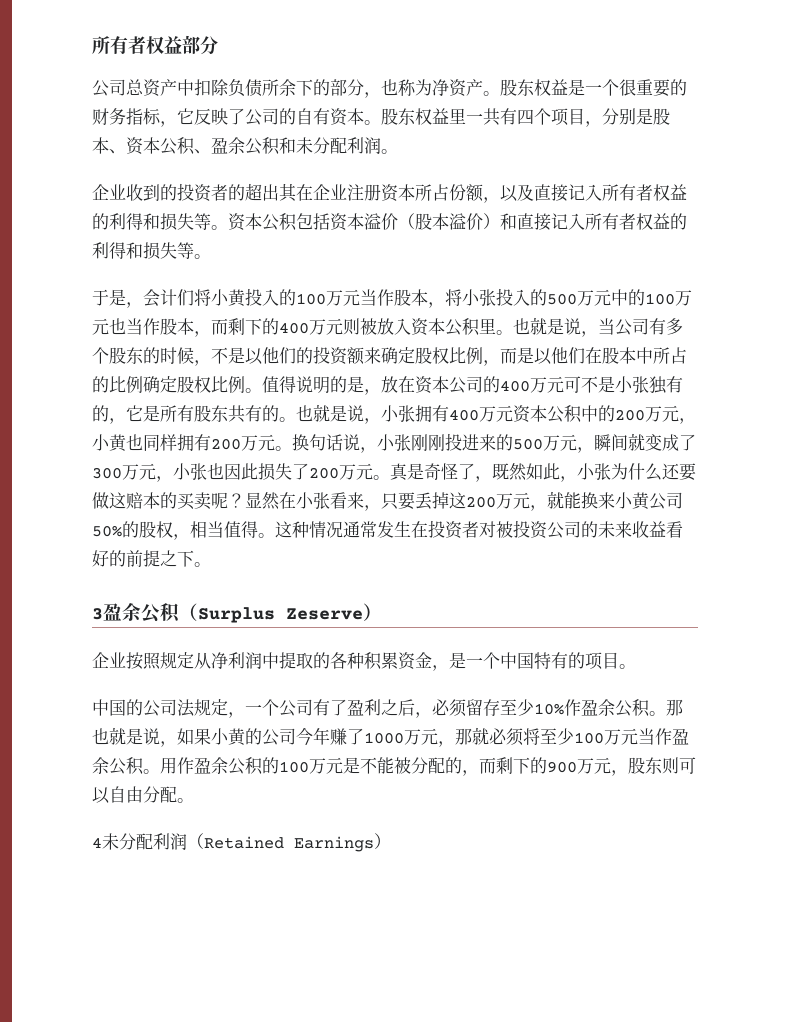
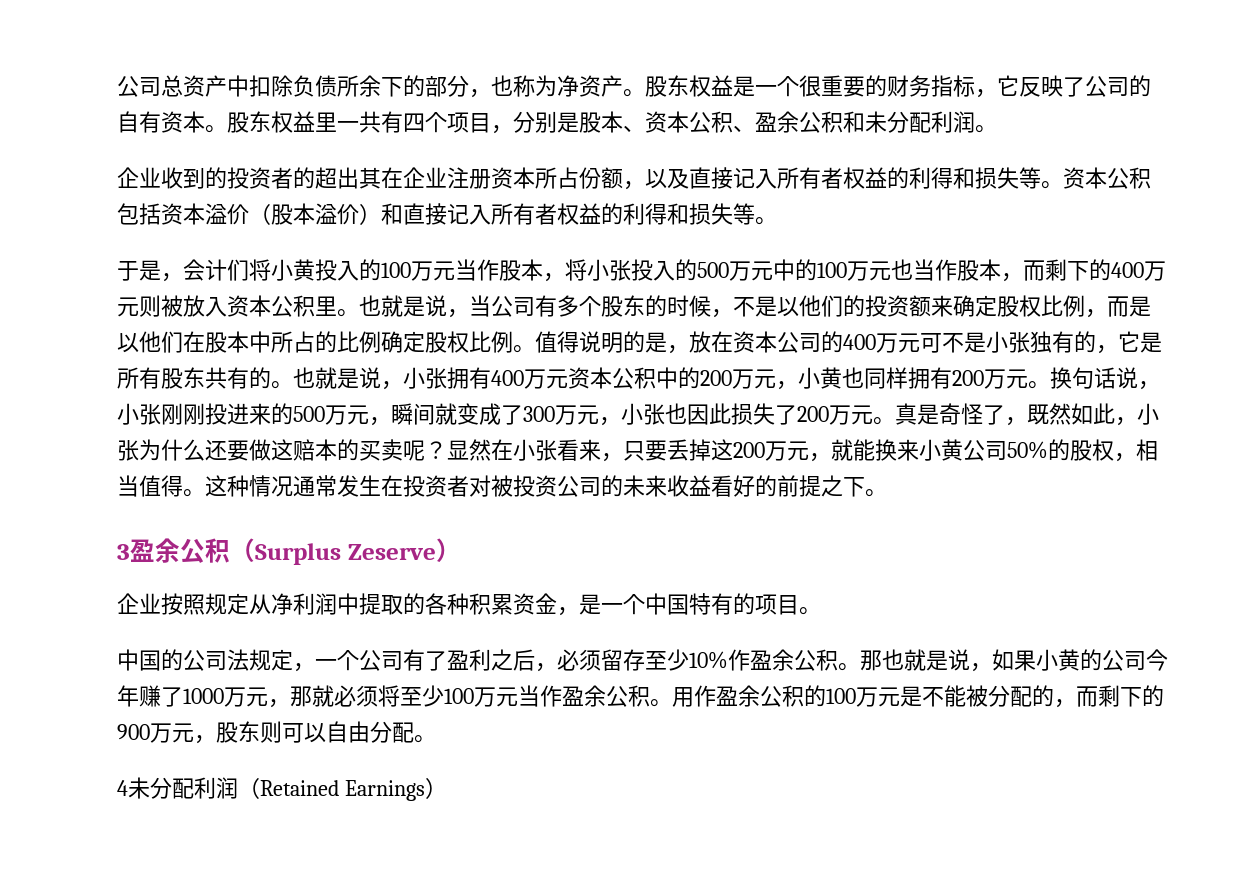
[92,35,218,55] 所有者权益部分 // -> (117, 86) none

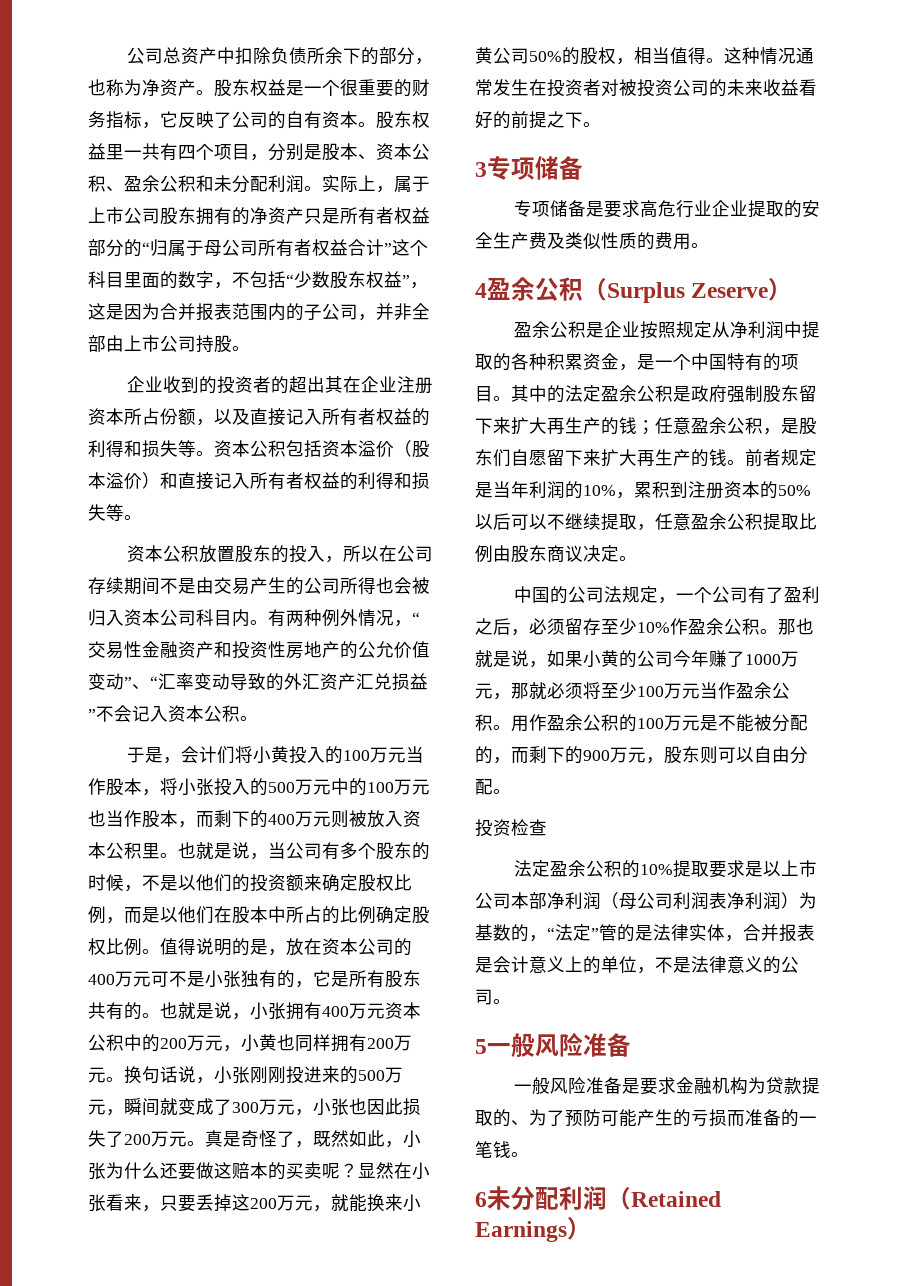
(997, 129) none -> [322,175,430,193] [88,207,430,225] [88,239,428,257] [88,271,428,289] [88,303,430,321] [88,335,250,353] 实际上，属于上市公司股东拥有的净资产只是所有者权益部分的“归属于母公司所有者权益合计”这个科目里面的数字，不包括“少数股东权益”，这是因为合并报表范围内的子公司，并非全部由上市公司持股。
(777, 221) none -> [126,545,433,563] [88,577,430,595] [88,609,420,627] [88,641,430,659] [88,673,428,691] [88,705,258,722] // 资本公积放置股东的投入，所以在公司存续期间不是由交易产生的公司所得也会被归入资本公司科目内。有两种例外情况，“交易性金融资产和投资性房地产的公允价值变动”、“汇率变动导致的外汇资产汇兑损益”不会记入资本公积。
(130, 552) none -> [487,156,583,180] [513,200,820,218] [475,232,709,250] [475,283,487,298] 专项储备 // 专项储备是要求高危行业企业提取的安全生产费及类似性质的费用。 // 4
(461, 550) none -> [513,321,604,339] 盈余公积是
(821, 611) none -> [511,385,817,403] [475,417,817,435] [475,449,817,467] [475,481,811,499] [475,513,817,531] [475,545,637,563] 其中的法定盈余公积是政府强制股东留下来扩大再生产的钱；任意盈余公积，是股东们自愿留下来扩大再生产的钱。前者规定是当年利润的10%，累积到注册资本的50%以后可以不继续提取，任意盈余公积提取比例由股东商议决定。
[117,780,128,796] 4 -> [475,819,547,837] [513,860,817,878] [475,892,817,910] [475,924,815,942] [475,956,799,974] [475,989,511,1005] [475,1033,631,1057] [513,1077,820,1095] [475,1109,817,1127] [475,1141,529,1158] [475,1192,487,1207] 投资检查 // 法定盈余公积的10%提取要求是以上市公司本部净利润（母公司利润表净利润）为基数的，“法定”管的是法律实体，合并报表是会计意义上的单位，不是法律意义的公司。 // 5一般风险准备 // 一般风险准备是要求金融机构为贷款提取的、为了预防可能产生的亏损而准备的一笔钱。 // 6

